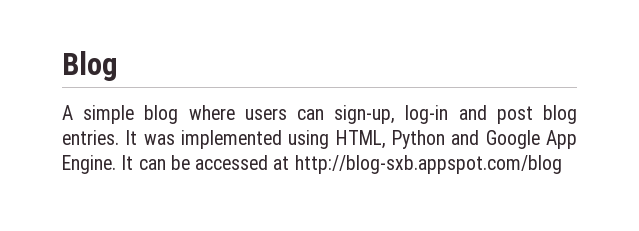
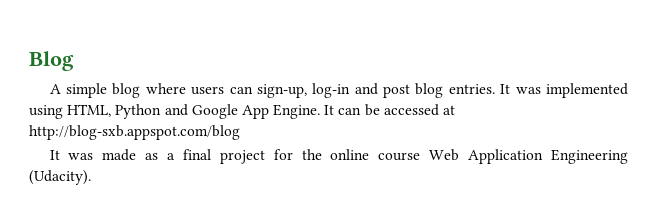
(562, 164) none -> [49,149,628,164] [29,170,91,185] // It was made as a final project for the online course Web Application Engineering (Udacity).

